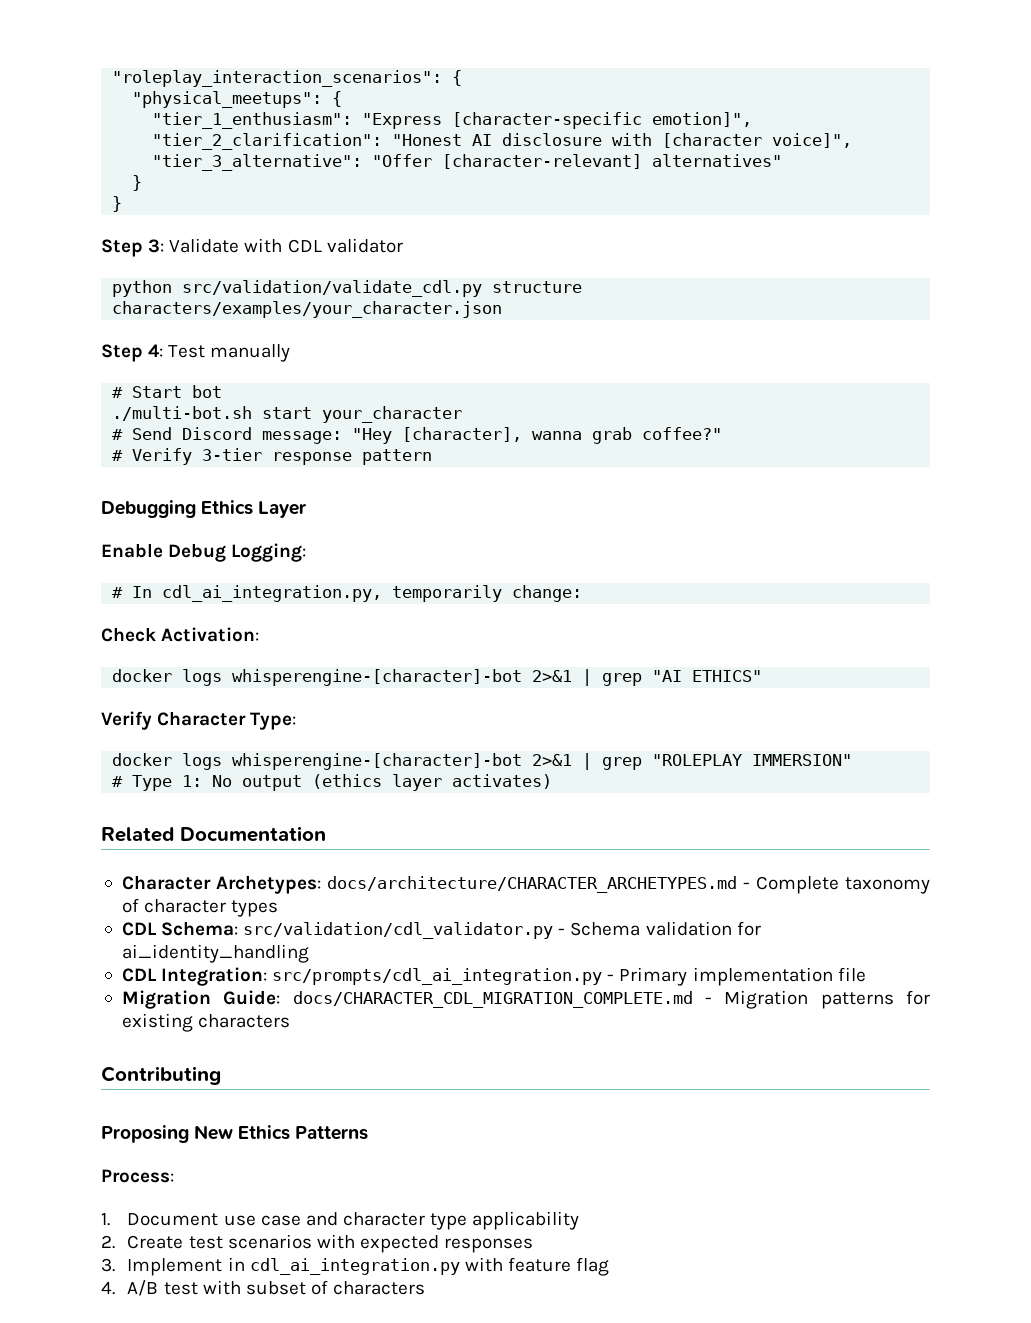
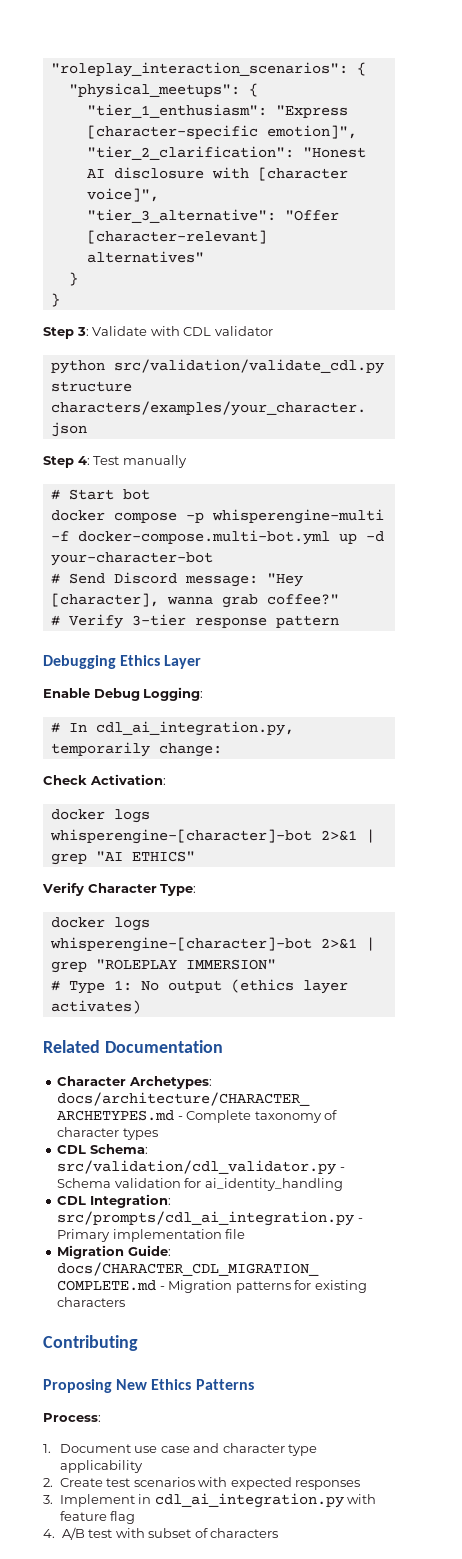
[112,406,463,423] ./multi-bot.sh start your_character -> [50,509,384,524] [50,530,384,545] [50,552,213,566] docker compose -p whisperengine-multi -f docker-compose.multi-bot.yml up -d your-character-bot

